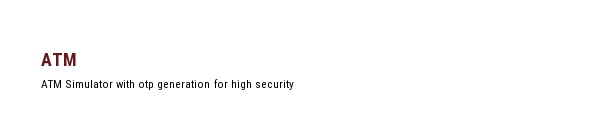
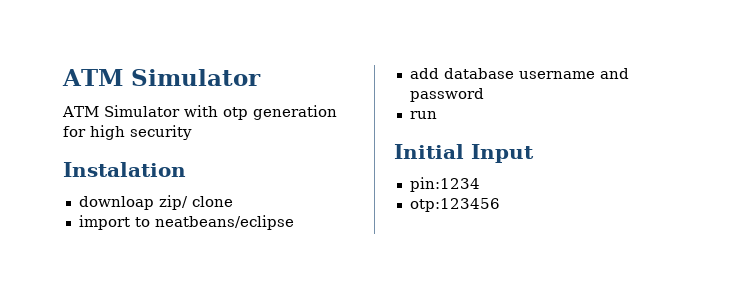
[41,53,77,66] ATM -> [62,69,261,86] ATM Simulator
(294, 85) none -> [63,162,186,177] [78,195,233,210] [78,215,294,230] [409,68,629,79] [409,88,484,102] [409,111,437,119] [394,144,534,163] [409,177,480,192] [409,198,500,212] // Instalation // downloap zip/ clone // import to neatbeans/eclipse // add database username and password // run // Initial Input // pin:1234 // otp:123456

